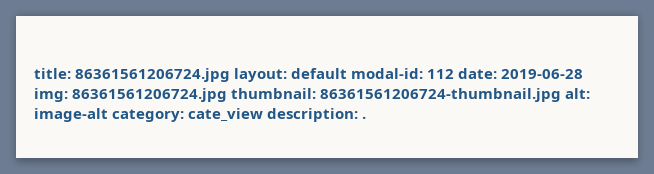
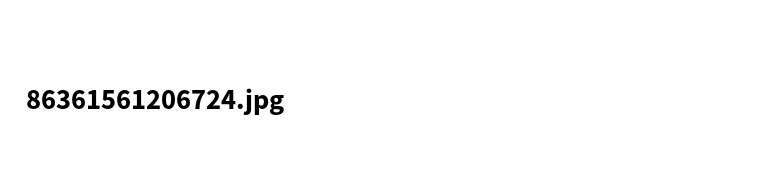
[34,68,584,82] [34,88,591,102] [34,108,367,122] title: 86361561206724.jpg layout: default modal-id: 112 date: 2019-06-28 img: 86361561206724.jpg thumbnail: 86361561206724-thumbnail.jpg alt: image-alt category: cate_view description: . -> [26,88,284,115] 86361561206724.jpg

